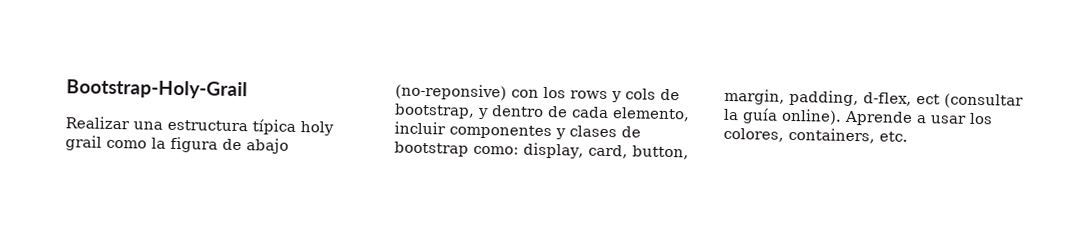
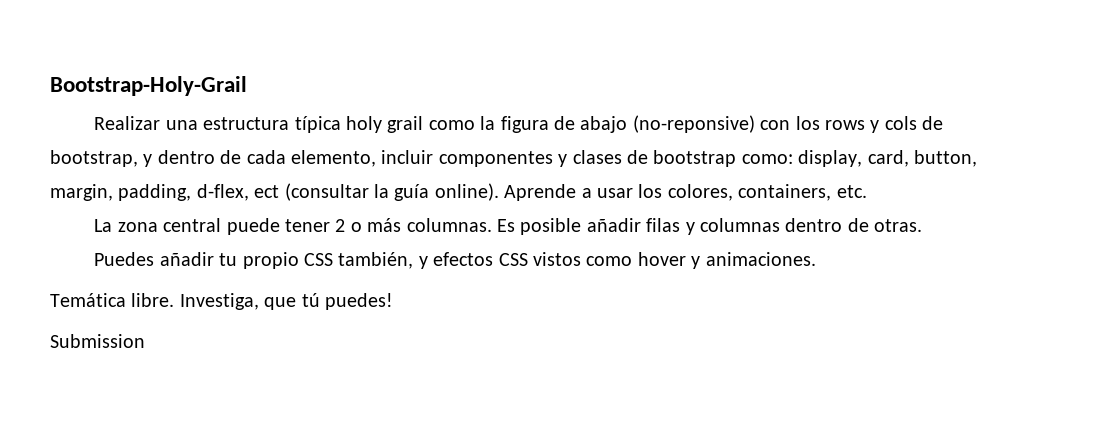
(908, 136) none -> [94,218,923,235] [94,252,816,269] [50,293,393,310] [50,334,145,348] // La zona central puede tener 2 o más columnas. Es posible añadir filas y columnas dentro de otras. // Puedes añadir tu propio CSS también, y efectos CSS vistos como hover y animaciones. // Temática libre. Investiga, que tú puedes! // Submission

